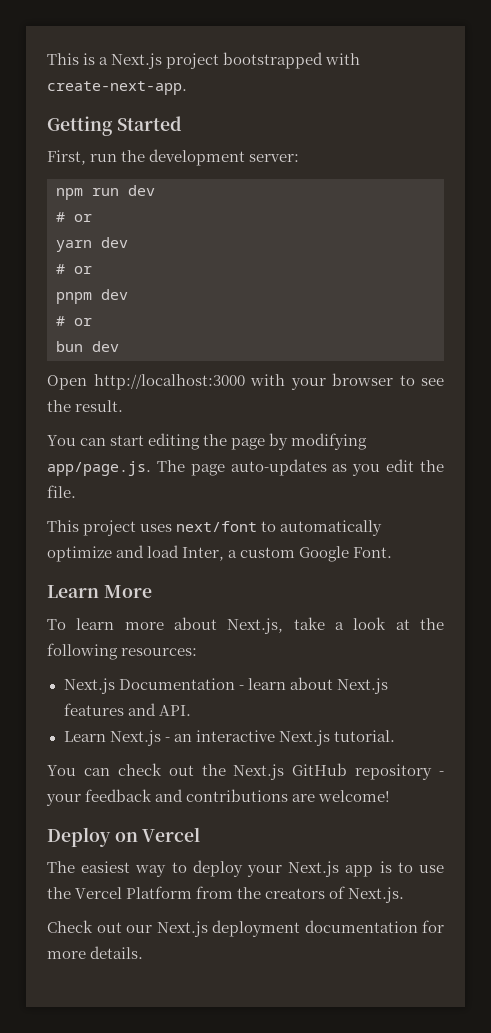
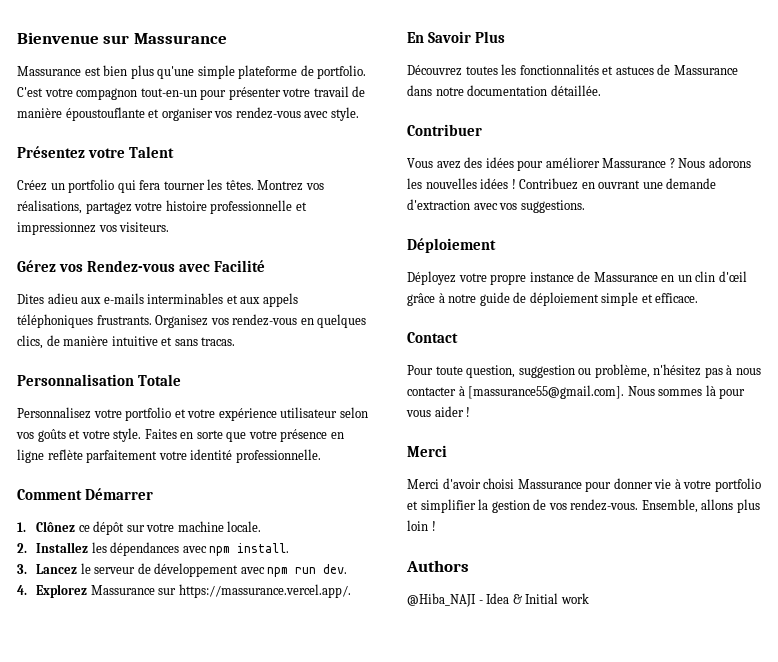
[47,52,361,69] [47,81,187,95] [47,116,182,136] [47,149,300,166] [56,185,155,200] [56,212,92,222] [56,237,128,252] [56,264,92,274] [56,289,128,304] [56,316,92,326] [56,341,119,352] [47,373,444,390] [47,400,124,412] [47,433,368,450] [47,459,445,476] [47,485,76,498] [47,520,383,536] [47,545,393,562] [47,585,152,598] [47,617,444,634] [47,643,198,660] [63,677,388,694] [63,703,191,716] [63,730,395,746] [47,763,444,780] [46,789,391,806] [47,827,201,847] [47,860,444,877] [47,886,405,903] [47,920,444,937] [47,946,144,959] This is a Next.js project bootstrapped with create-next-app. // Getting Started // First, run the development server: // npm run dev // # or // yarn dev // # or // pnpm dev // # or // bun dev // Open http://localhost:3000 with your browser to see the result. // You can start editing the page by modifying app/page.js. The page auto-updates as you edit the file. // This project uses next/font to automatically optimize and load Inter, a custom Google Font. // Learn More // To learn more about Next.js, take a look at the following resources: // Next.js Documentation - learn about Next.js features and API. // Learn Next.js - an interactive Next.js tutorial. // You can check out the Next.js GitHub repository - your feedback and contributions are welcome! // Deploy on Vercel // The easiest way to deploy your Next.js app is to use the Vercel Platform from the creators of Next.js. // Check out our Next.js deployment documentation for more details. -> [17,32,227,44] [17,65,367,79] [17,86,366,100] [17,107,359,121] [17,146,175,158] [17,179,324,193] [17,200,307,214] [17,222,170,235] [17,260,266,272] [17,293,298,307] [17,314,367,328] [17,335,236,349] [17,374,182,386] [17,407,368,421] [16,428,344,442] [17,449,321,463] [17,488,154,500] [17,521,262,535] [17,542,290,556] [17,563,348,577] [17,584,351,598] [407,31,506,43] [407,64,738,76] [407,85,601,96] [407,124,482,136] [407,157,751,171] [407,178,717,190] [407,199,585,213] [407,238,496,253] [407,271,747,285] [407,292,699,306] [407,332,458,343] [407,364,761,378] [407,385,746,399] [406,406,471,417] [407,445,447,457] [407,478,761,492] [407,499,760,513] [407,520,436,531] [406,560,469,572] [407,593,589,607] Bienvenue sur Massurance // Massurance est bien plus qu'une simple plateforme de portfolio. C'est votre compagnon tout-en-un pour présenter votre travail de manière époustouflante et organiser vos rendez-vous avec style. // Présentez votre Talent // Créez un portfolio qui fera tourner les têtes. Montrez vos réalisations, partagez votre histoire professionnelle et impressionnez vos visiteurs. // Gérez vos Rendez-vous avec Facilité // Dites adieu aux e-mails interminables et aux appels téléphoniques frustrants. Organisez vos rendez-vous en quelques clics, de manière intuitive et sans tracas. // Personnalisation Totale // Personnalisez votre portfolio et votre expérience utilisateur selon vos goûts et votre style. Faites en sorte que votre présence en ligne reflète parfaitement votre identité professionnelle. // Comment Démarrer // 1. Clônez ce dépôt sur votre machine locale. // 2. Installez les dépendances avec npm install. // 3. Lancez le serveur de développement avec npm run dev. // 4. Explorez Massurance sur https://massurance.vercel.app/. // En Savoir Plus // Découvrez toutes les fonctionnalités et astuces de Massurance dans notre documentation détaillée. // Contribuer // Vous avez des idées pour améliorer Massurance ? Nous adorons les nouvelles idées ! Contribuez en ouvrant une demande d'extraction avec vos suggestions. // Déploiement // Déployez votre propre instance de Massurance en un clin d'œil grâce à notre guide de déploiement simple et efficace. // Contact // Pour toute question, suggestion ou problème, n'hésitez pas à nous contacter à [massurance55@gmail.com]. Nous sommes là pour vous aider ! // Merci // Merci d'avoir choisi Massurance pour donner vie à votre portfolio et simplifier la gestion de vos rendez-vous. Ensemble, allons plus loin ! // Authors // @Hiba_NAJI - Idea & Initial work

